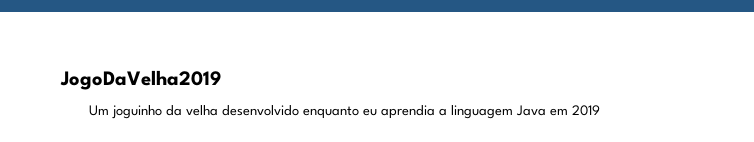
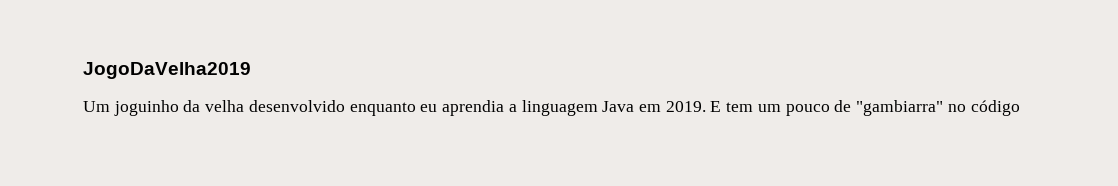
[571,105,600,116] 2019 -> [665,100,1020,116] 2019. E tem um pouco de "gambiarra" no código

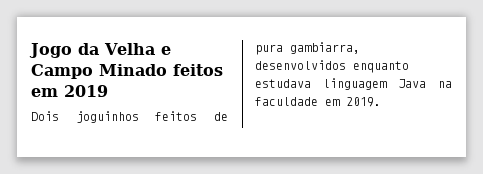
[83,62,251,79] [83,100,1020,116] JogoDaVelha2019 // Um joguinho da velha desenvolvido enquanto eu aprendia a linguagem Java em 2019. E tem um pouco de "gambiarra" no código -> [29,43,171,58] [31,64,223,79] [31,85,108,97] [31,111,228,123] [255,42,360,55] [255,60,409,73] [255,78,452,90] [255,97,381,107] Jogo da Velha e Campo Minado feitos em 2019 // Dois joguinhos feitos de pura gambiarra, desenvolvidos enquanto estudava linguagem Java na faculdade em 2019.

